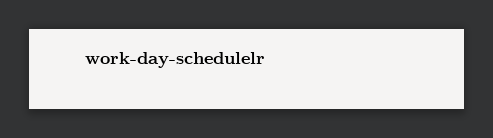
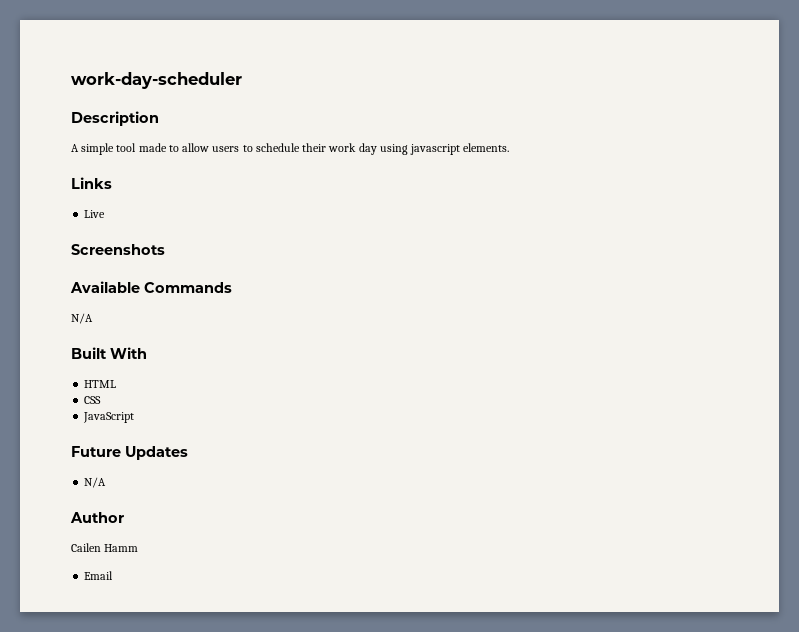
[85,52,265,68] work-day-schedulelr -> [71,72,242,89] [71,111,159,126] [71,143,510,155] [71,177,112,189] [84,210,106,218] [71,244,165,255] [70,281,232,293] [71,313,93,324] [71,347,147,359] [84,380,117,388] [84,396,102,404] [83,412,135,423] [71,446,188,460] [84,477,107,488] [70,512,124,523] [71,543,139,552] [84,571,114,580] work-day-scheduler // Description // A simple tool made to allow users to schedule their work day using javascript elements. // Links // Live // Screenshots // Available Commands // N/A // Built With // HTML // CSS // JavaScript // Future Updates // N/A // Author // Cailen Hamm // Email

